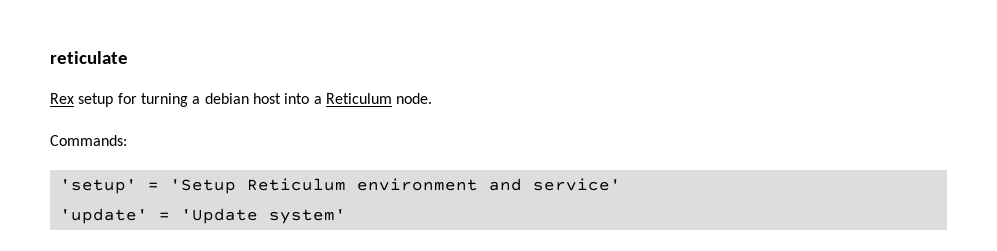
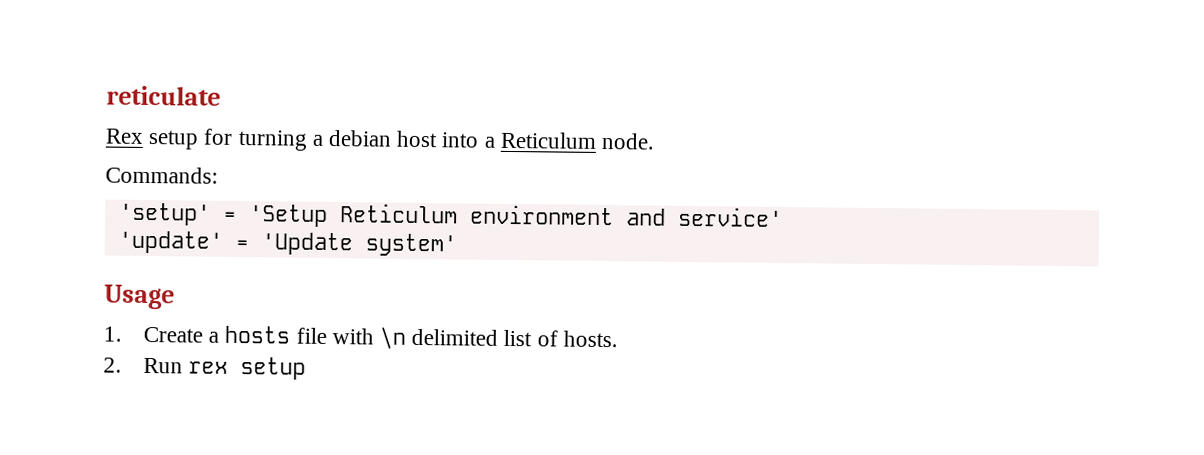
(346, 216) none -> [104,284,175,310] [103,325,618,349] [103,357,307,380] // Usage // 1. Create a hosts file with \n delimited list of hosts. // 2. Run rex setup

